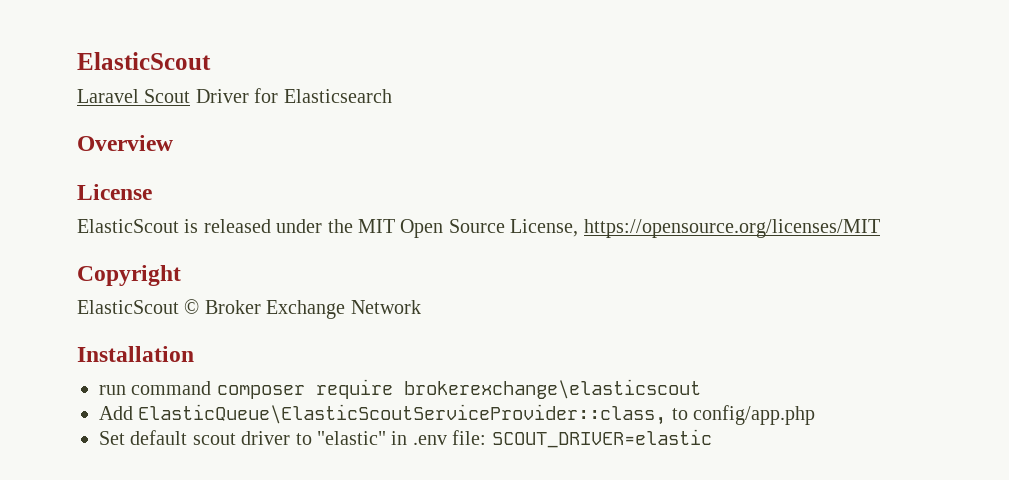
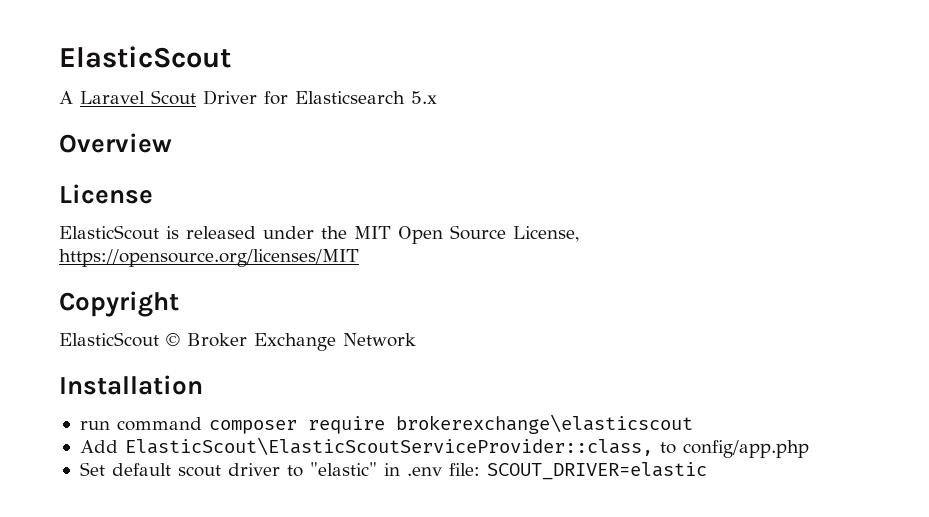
(211, 61) none -> [59,91,73,104] A
(392, 96) none -> [411,91,437,104] 5.x
[138,404,667,425] ElasticQueue\ElasticScoutServiceProvider::class, -> [124,437,653,456] ElasticScout\ElasticScoutServiceProvider::class,

